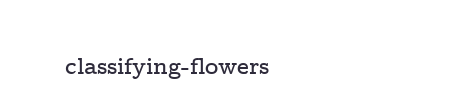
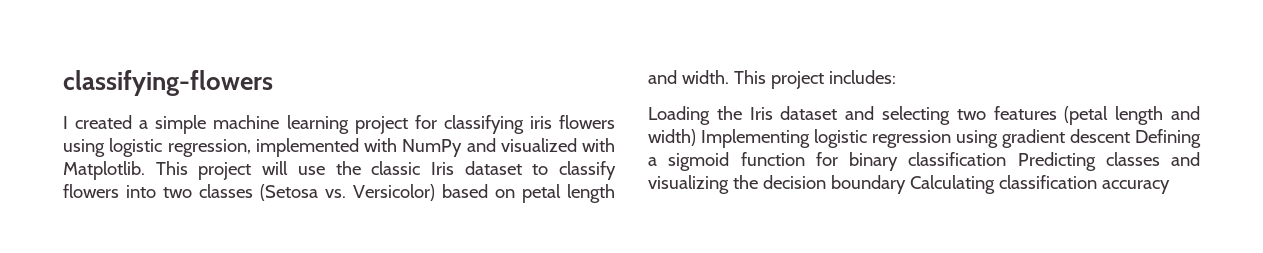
(269, 68) none -> [63,115,616,134] [63,138,615,157] [63,161,616,180] [63,184,615,203] [648,70,896,89] [648,106,1200,125] [648,129,1201,148] [648,152,1200,171] [648,175,1170,194] // I created a simple machine learning project for classifying iris flowers using logistic regression, implemented with NumPy and visualized with Matplotlib. This project will use the classic Iris dataset to classify flowers into two classes (Setosa vs. Versicolor) based on petal length and width. This project includes: // Loading the Iris dataset and selecting two features (petal length and width) Implementing logistic regression using gradient descent Defining a sigmoid function for binary classification Predicting classes and visualizing the decision boundary Calculating classification accuracy

